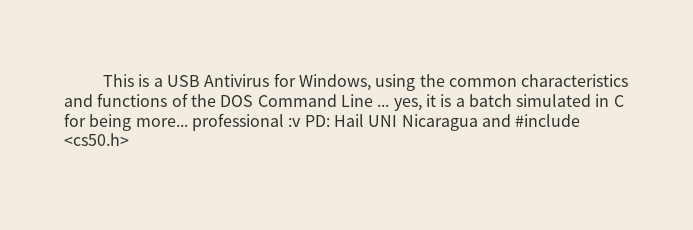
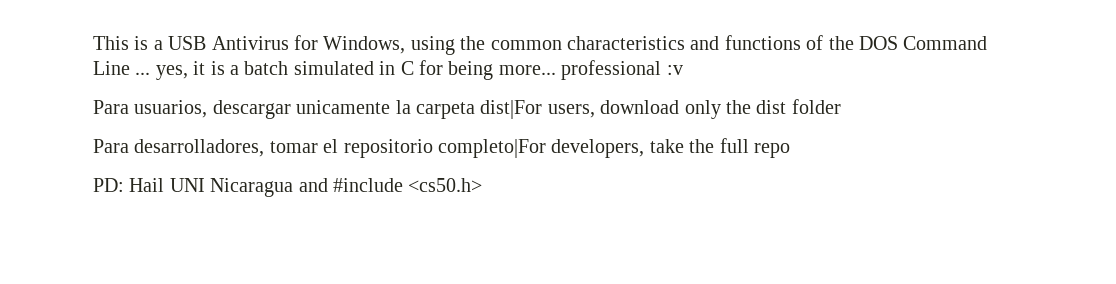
(302, 122) none -> [93,99,841,119] [93,138,790,158] // Para usuarios, descargar unicamente la carpeta dist|For users, download only the dist folder // Para desarrolladores, tomar el repositorio completo|For developers, take the full repo //

